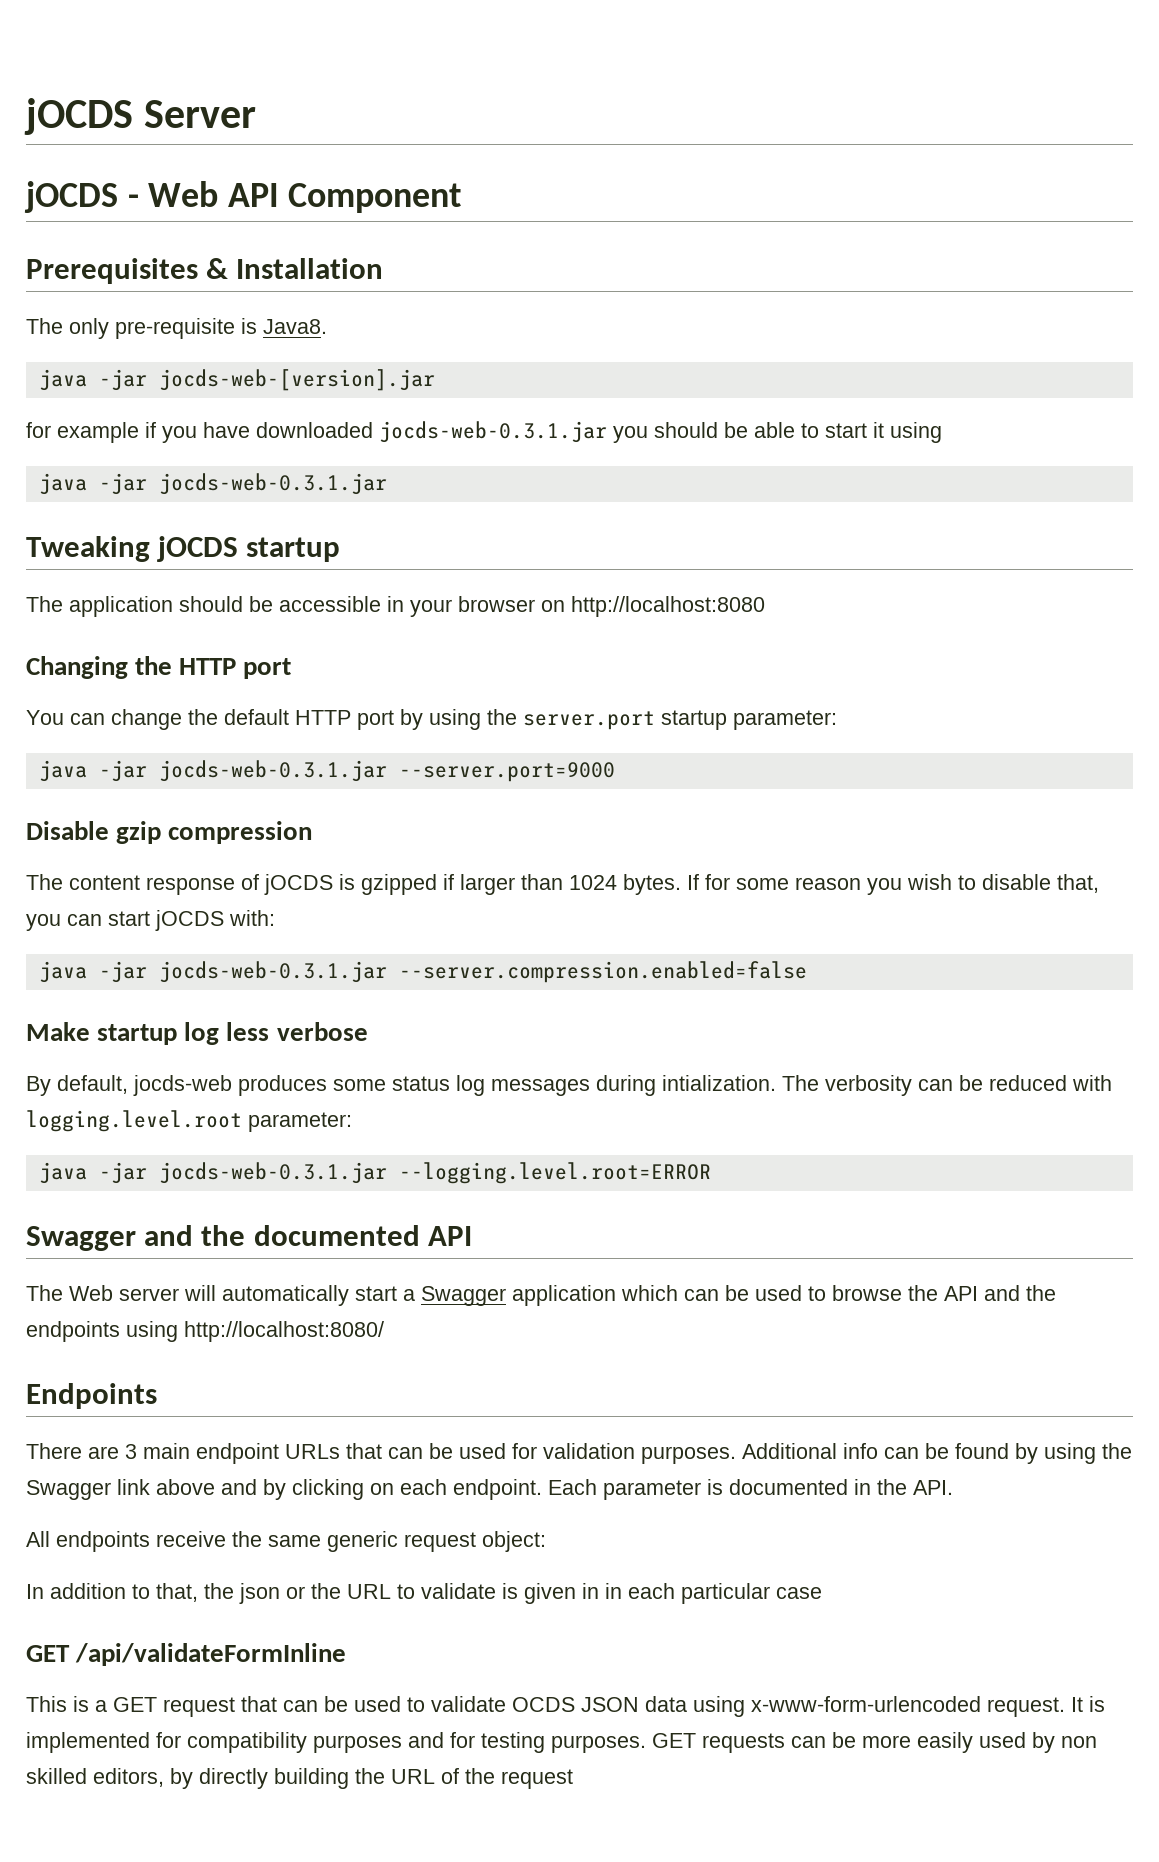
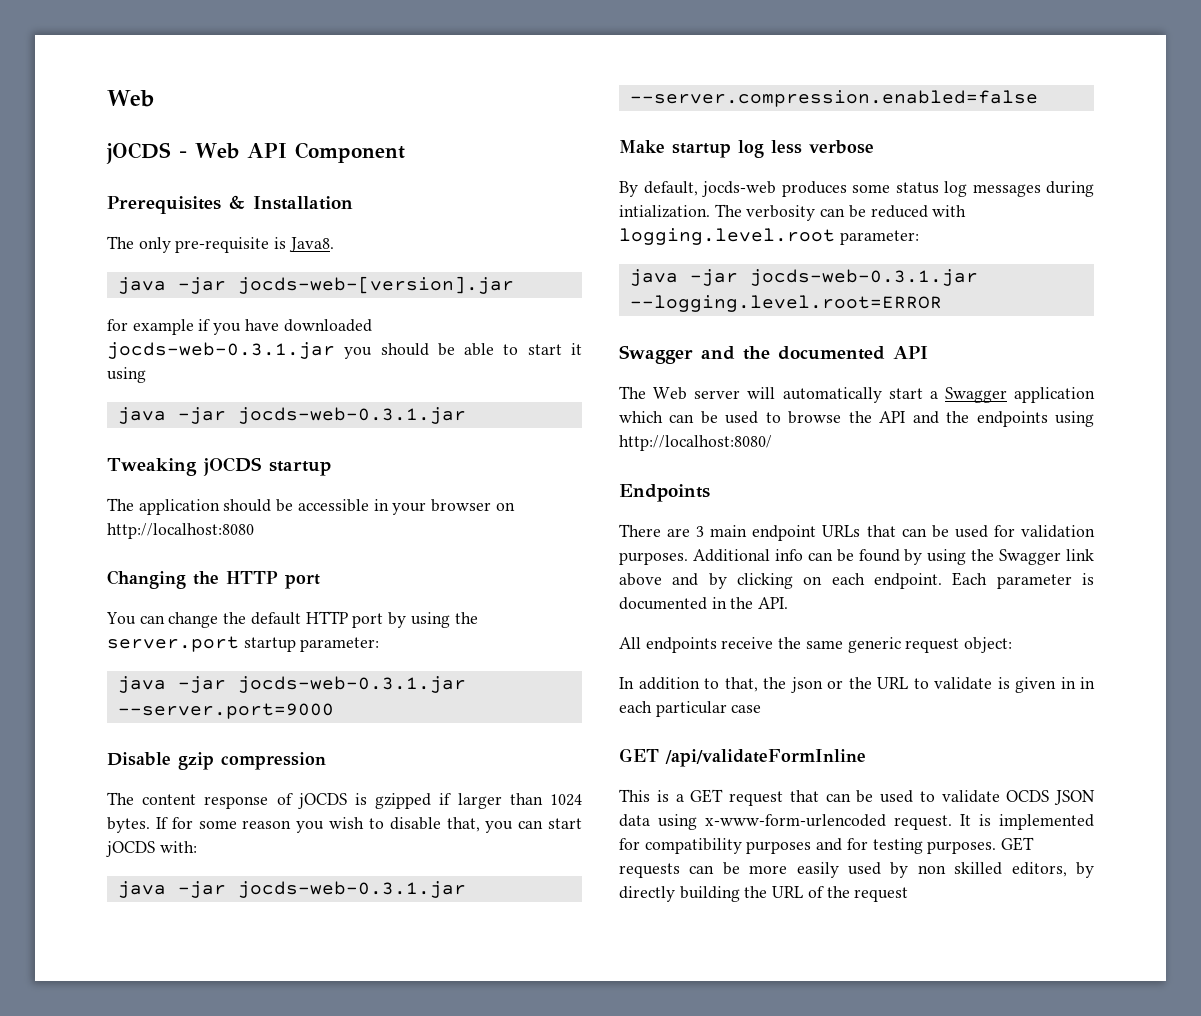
[24,98,257,135] jOCDS Server -> [107,90,154,107] Web

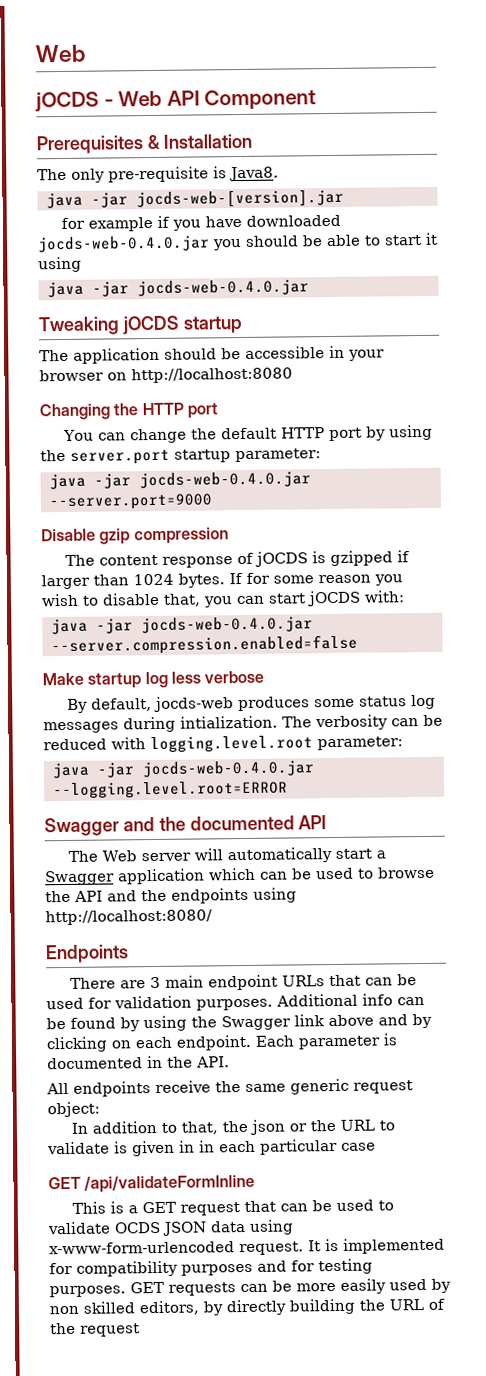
[107,342,335,359] jocds-web-0.3.1.jar -> [37,235,210,253] jocds-web-0.4.0.jar
[237,407,466,424] jocds-web-0.3.1.jar -> [136,279,309,297] jocds-web-0.4.0.jar
[237,676,466,693] jocds-web-0.3.1.jar -> [138,471,311,489] jocds-web-0.4.0.jar
[237,881,466,898] jocds-web-0.3.1.jar -> [140,616,313,634] jocds-web-0.4.0.jar
[749,269,978,286] jocds-web-0.3.1.jar -> [141,760,314,778] jocds-web-0.4.0.jar

